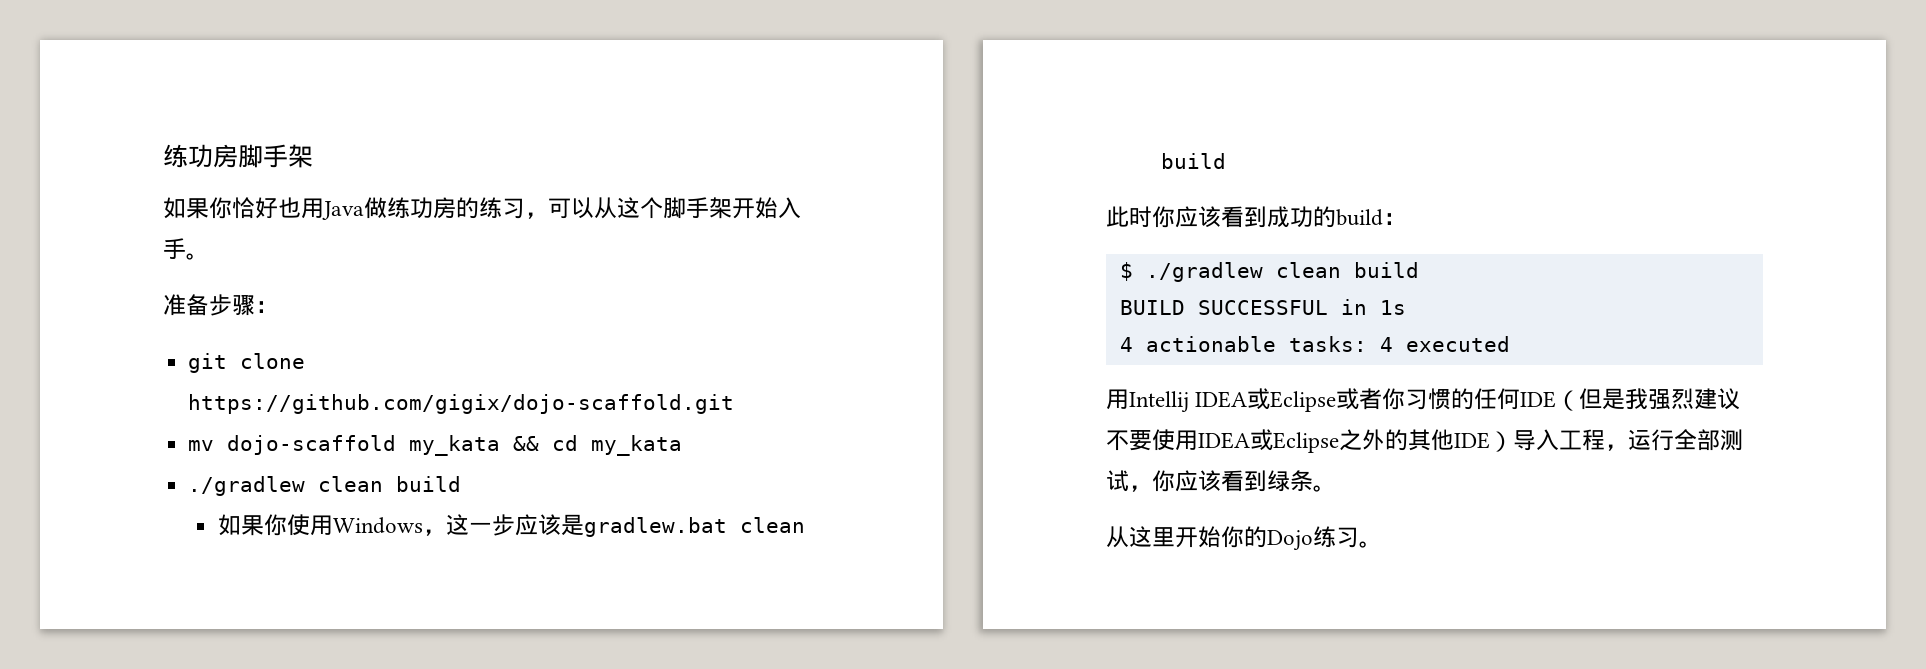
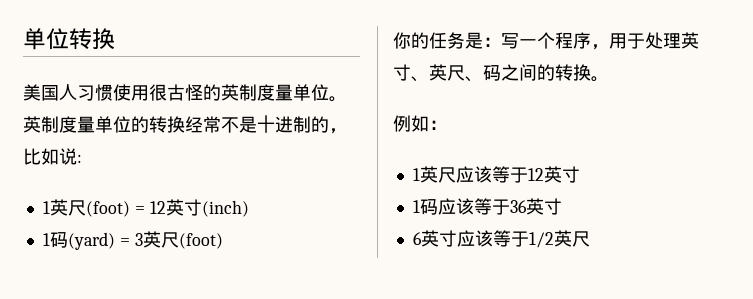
[163,144,313,168] [163,197,801,220] [163,238,209,260] [163,294,278,316] [188,353,306,373] [188,394,735,414] [188,435,683,456] [188,476,462,496] [217,514,805,537] [1160,153,1226,169] [1106,206,1406,228] [1119,262,1419,282] [1119,299,1406,315] [1119,336,1510,352] [1106,388,1741,413] [1106,429,1743,453] [1106,470,1336,492] [1106,526,1382,551] 练功房脚手架 // 如果你恰好也用Java做练功房的练习，可以从这个脚手架开始入手。 // 准备步骤： // git clone https://github.com/gigix/dojo-scaffold.git // mv dojo-scaffold my_kata && cd my_kata // ./gradlew clean build // 如果你使用Windows，这一步应该是gradlew.bat clean build // 此时你应该看到成功的build： // $ ./gradlew clean build // BUILD SUCCESSFUL in 1s // 4 actionable tasks: 4 executed // 用Intellij IDEA或Eclipse或者你习惯的任何IDE（但是我强烈建议不要使用IDEA或Eclipse之外的其他IDE）导入工程，运行全部测试，你应该看到绿条。 // 从这里开始你的Dojo练习。 -> [23,28,115,50] [23,84,347,102] [23,115,347,134] [23,148,82,165] [42,199,249,217] [42,231,223,250] [393,32,699,50] [393,64,609,82] [393,115,447,132] [412,166,580,183] [412,198,562,215] [412,230,590,248] 单位转换 // 美国⼈习惯使用很古怪的英制度量单位。英制度量单位的转换经常不是⼗进制的，比如说: // 1英尺(foot) = 12英寸(inch) // 1码(yard) = 3英尺(foot) // 你的任务是：写一个程序，用于处理英寸、英尺、码之间的转换。 // 例如： // 1英尺应该等于12英寸 // 1码应该等于36英寸 // 6英寸应该等于1/2英尺

